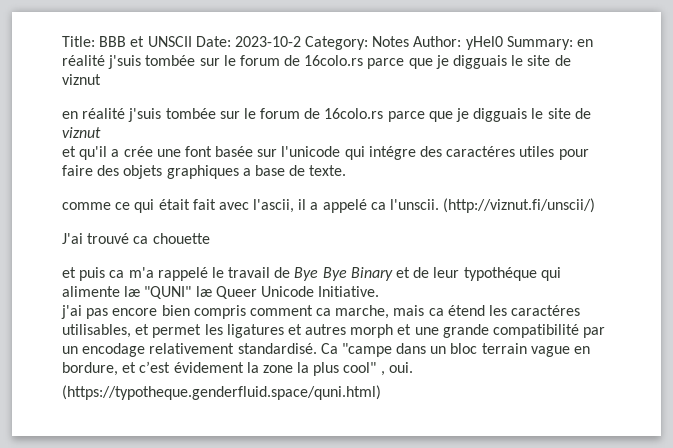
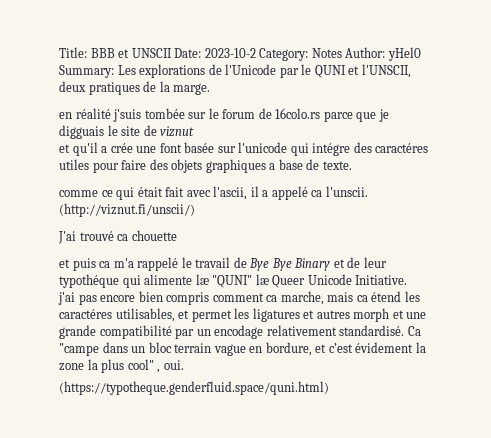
[577,39,594,47] [62,55,571,69] [62,74,101,85] en réalité j'suis tombée sur le forum de 16colo.rs parce que je digguais le site de viznut -> [117,64,411,78] [59,81,211,95] Les explorations de l'Unicode par le QUNI et l'UNSCII, deux pratiques de la marge.

